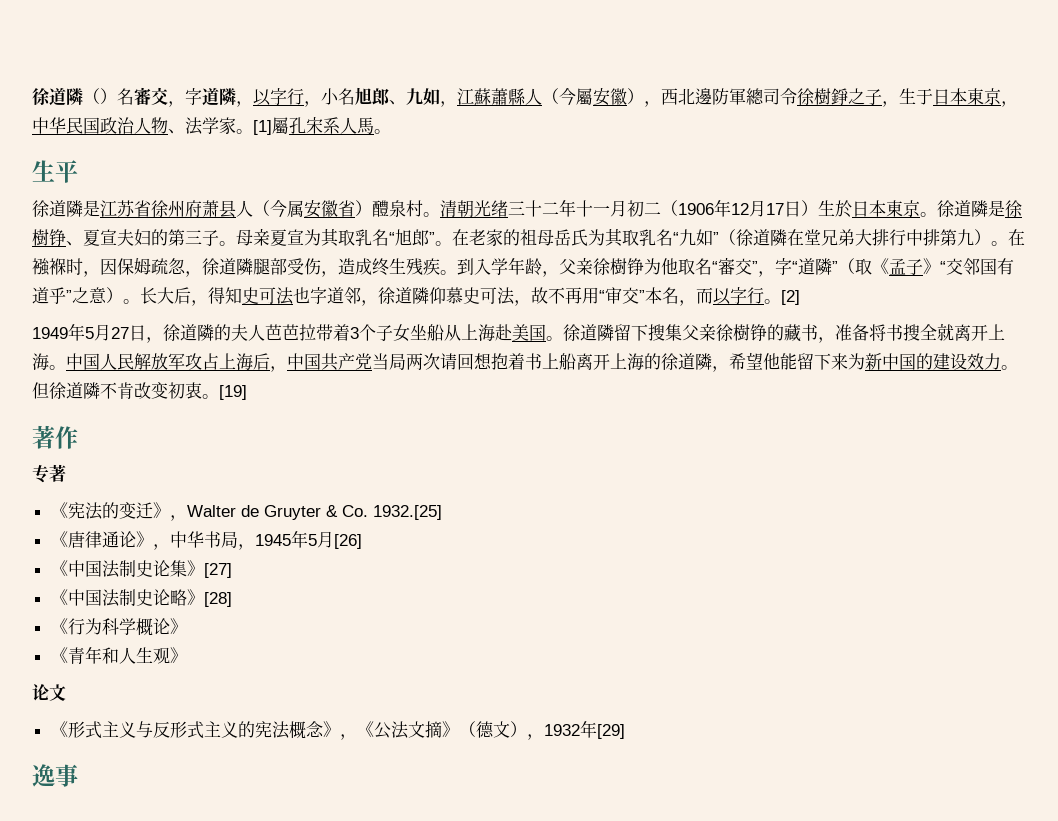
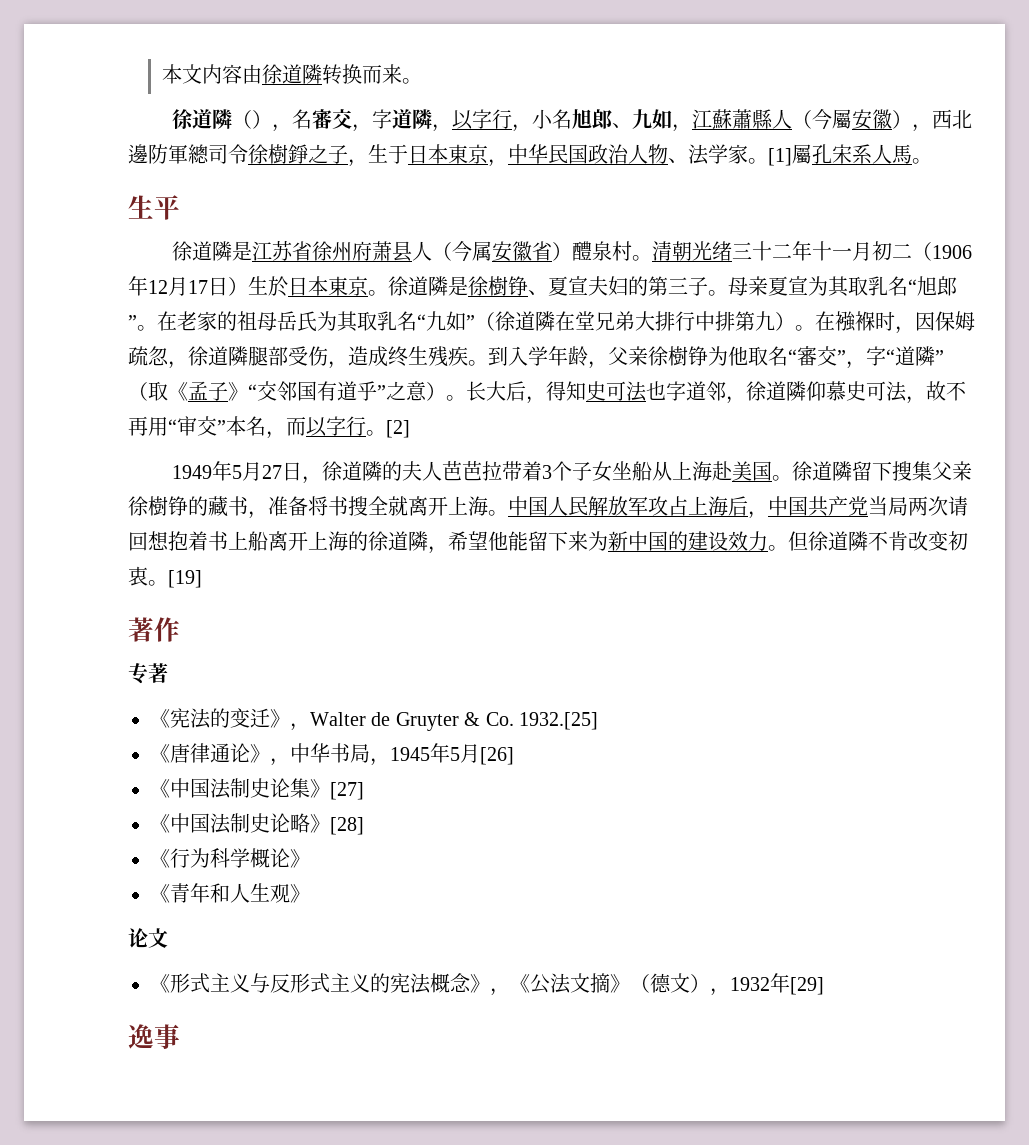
(32, 97) none -> [162,64,423,85] 本文内容由徐道隣转换而来。 //
(117, 96) none -> [272,124,293,132] ，

